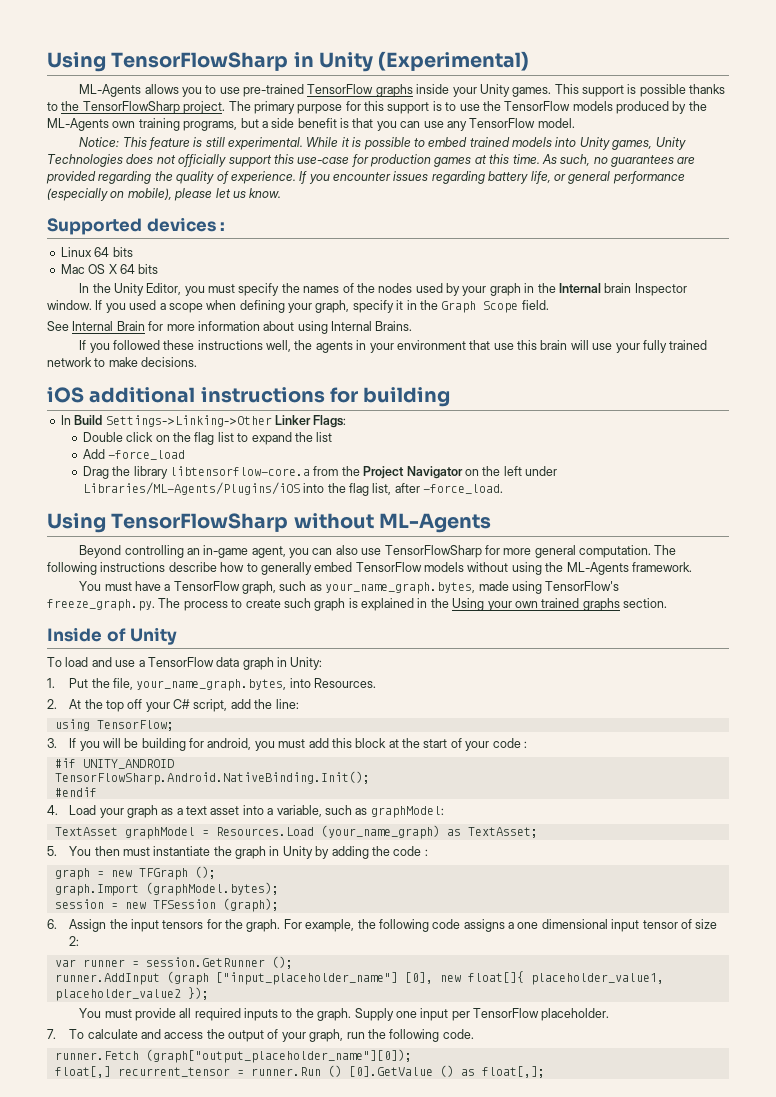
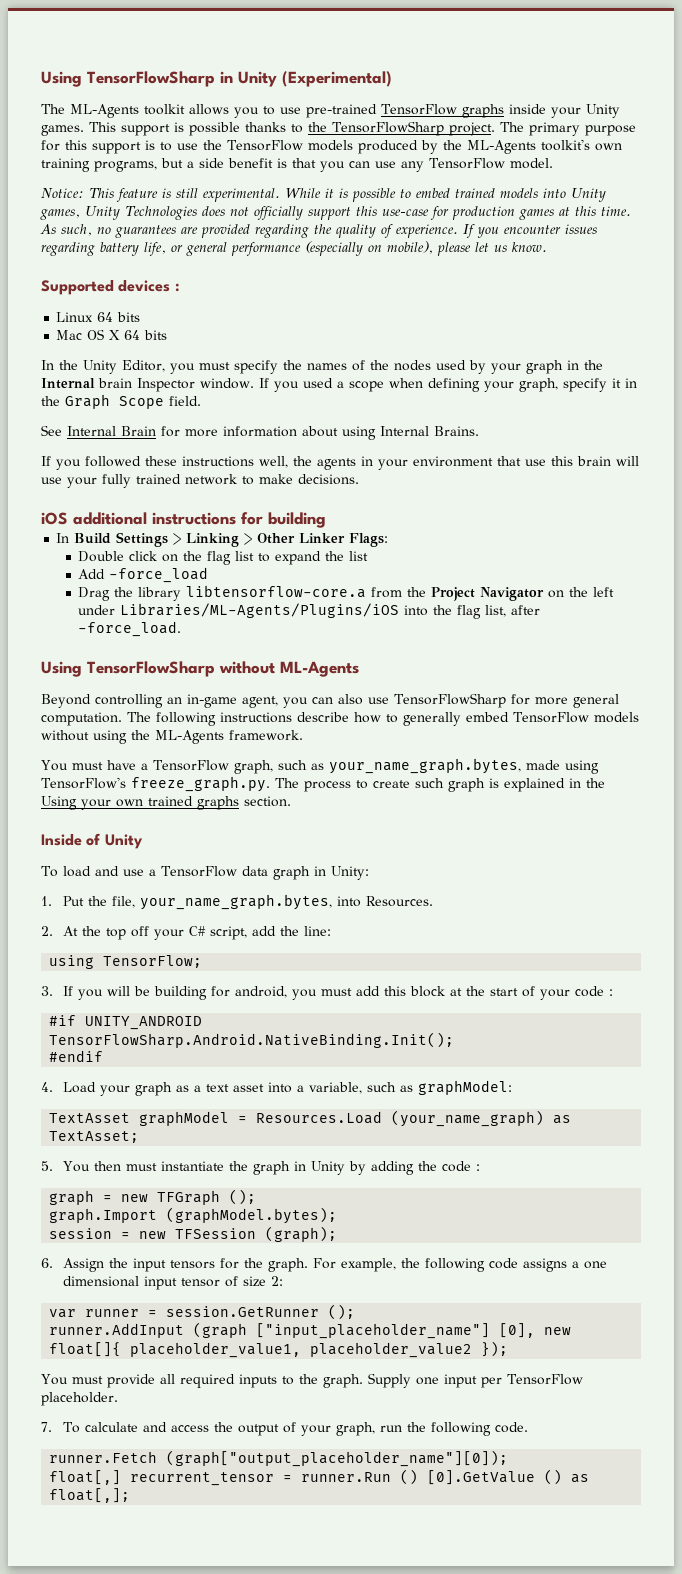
[79,84,142,97] ML-Agents -> [41,104,185,118] The ML-Agents toolkit
(109, 124) none -> [540,139,590,151] toolkit's
[105,415,272,427] Settings->Linking->Other -> [116,532,296,547] Settings > Linking > Other

